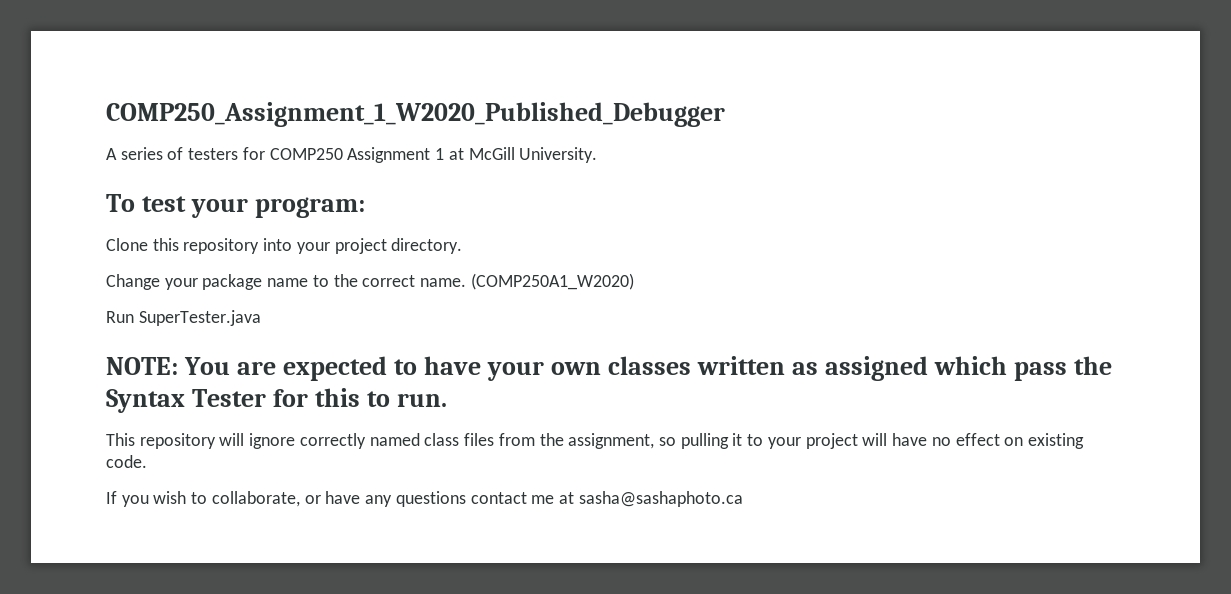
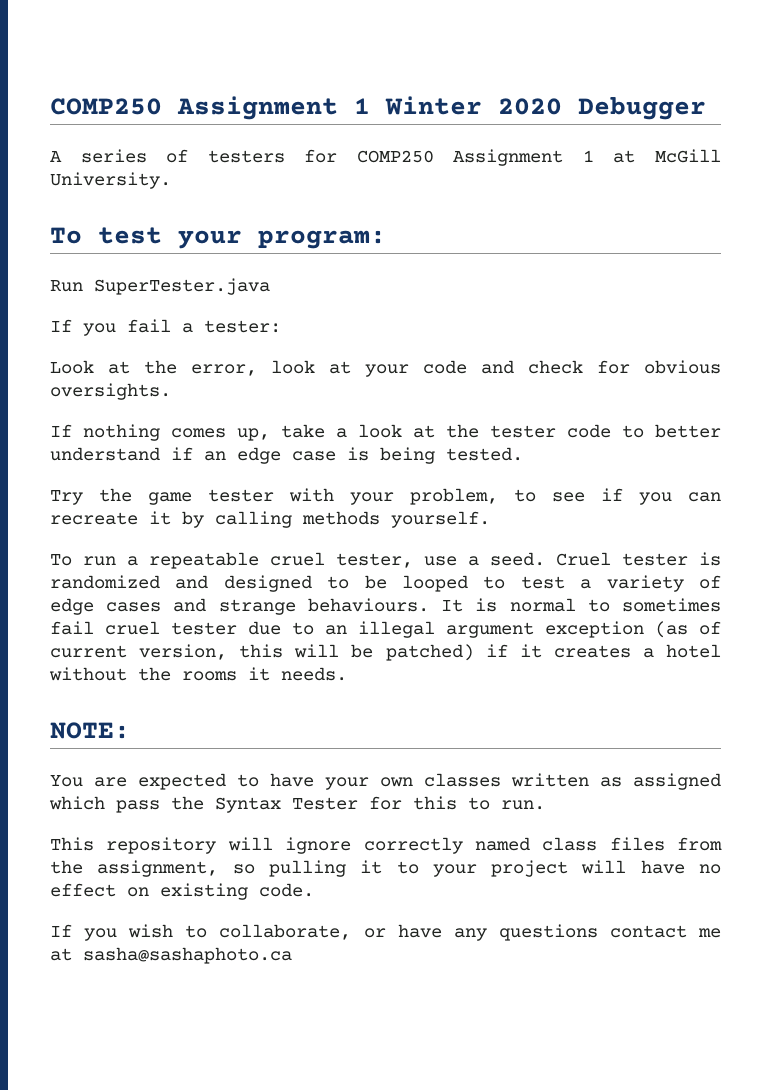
[106,102,725,127] COMP250_Assignment_1_W2020_Published_Debugger -> [50,96,706,120] COMP250 Assignment 1 Winter 2020 Debugger
[106,238,463,254] [106,273,634,290] [106,310,261,326] Clone this repository into your project directory. // Change your package name to the correct name. (COMP250A1_W2020) // Run SuperTester.java -> [50,278,270,295] [50,319,281,336] [50,360,721,377] [50,383,171,400] [50,424,721,441] [50,447,523,464] [50,488,721,505] [50,511,490,528] [50,552,721,569] [50,575,721,592] [50,598,721,615] [50,621,721,638] [50,644,722,661] [49,667,347,681] Run SuperTester.java // If you fail a tester: // Look at the error, look at your code and check for obvious oversights. // If nothing comes up, take a look at the tester code to better understand if an edge case is being tested. // Try the game tester with your problem, to see if you can recreate it by calling methods yourself. // To run a repeatable cruel tester, use a seed. Cruel tester is randomized and designed to be looped to test a variety of edge cases and strange behaviours. It is normal to sometimes fail cruel tester due to an illegal argument exception (as of current version, this will be patched) if it creates a hotel without the rooms it needs.
(178, 366) none -> (130, 730) //

